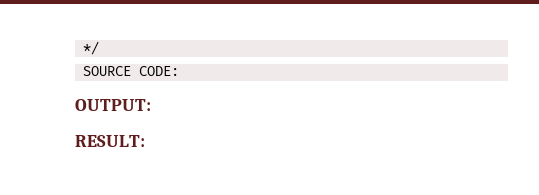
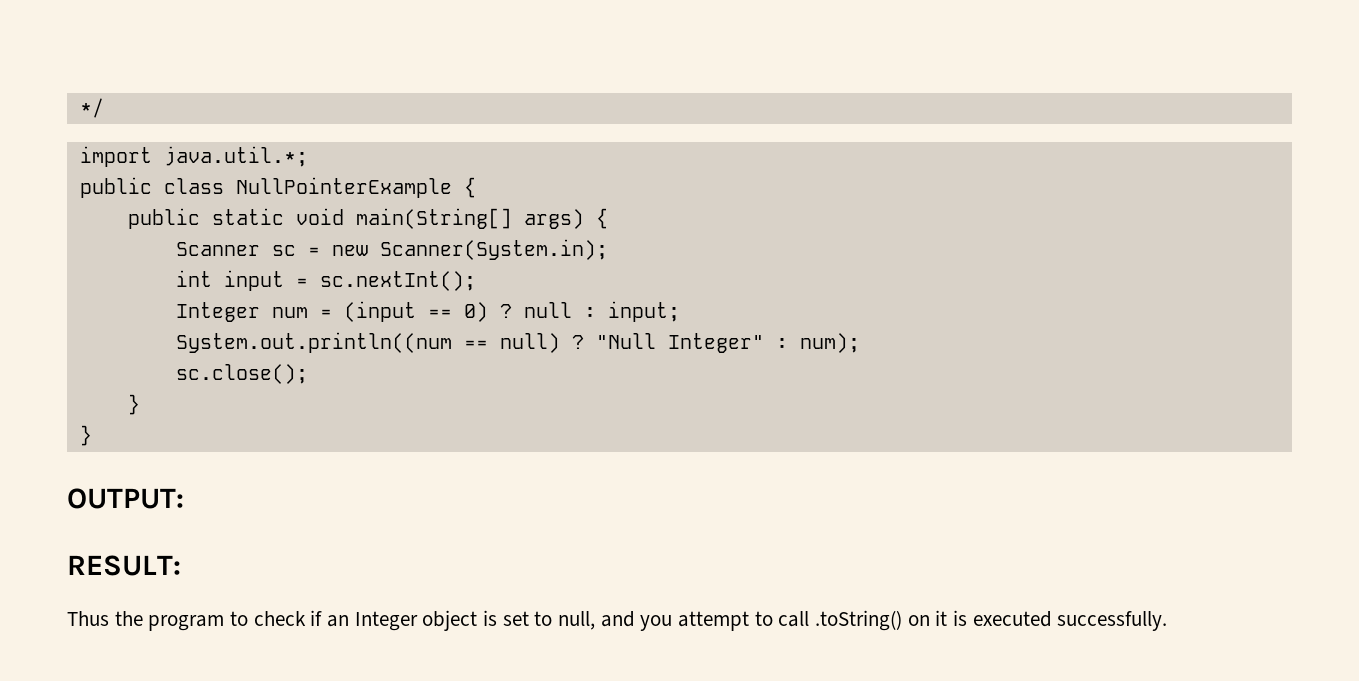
[83,66,180,76] [75,99,151,111] [75,135,145,147] SOURCE CODE: // OUTPUT: // RESULT: -> [79,146,308,167] [79,177,476,198] [127,208,608,229] [175,239,608,260] [175,270,476,291] [175,301,680,322] [175,332,860,353] [175,364,308,384] [127,394,140,415] [79,425,92,446] [67,488,184,509] [67,555,181,576] [67,610,1168,631] import java.util.*; // public class NullPointerExample { // public static void main(String[] args) { // Scanner sc = new Scanner(System.in); // int input = sc.nextInt(); // Integer num = (input == 0) ? null : input; // System.out.println((num == null) ? "Null Integer" : num); // sc.close(); // } // } // OUTPUT: // RESULT: // Thus the program to check if an Integer object is set to null, and you attempt to call .toString() on it is executed successfully.

